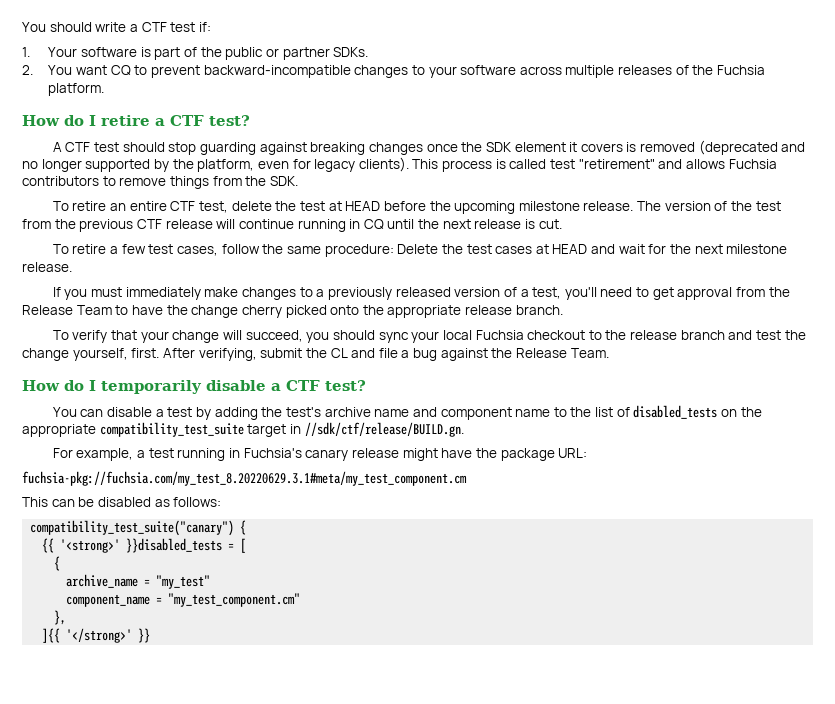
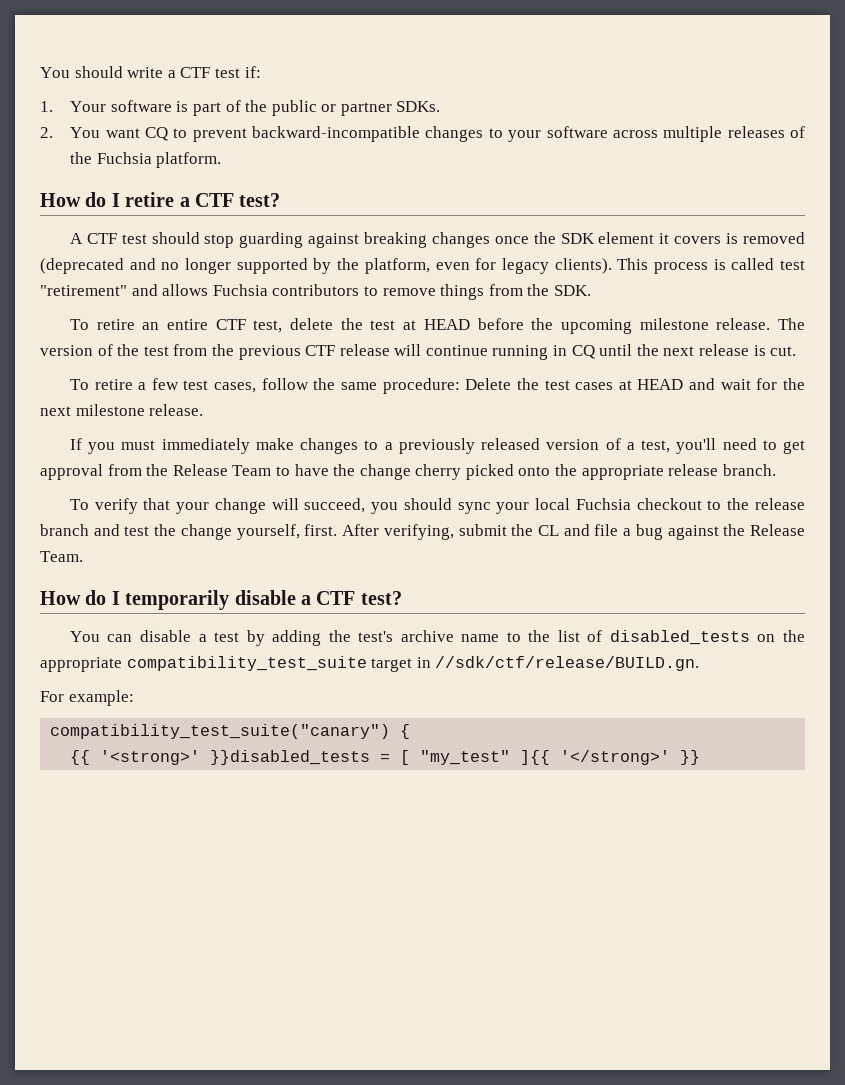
[412,407,551,420] and component name -> (500, 638) none
[76,448,588,461] [22,471,467,486] [22,497,222,507] example, a test running in Fuchsia's canary release might have the package URL: // fuchsia-pkg://fuchsia.com/my_test_8.20220629.3.1#meta/my_test_component.cm // This can be disabled as follows: -> [68,690,134,706] example:
[54,556,61,571] [66,574,211,589] [66,593,301,607] [54,610,67,625] // { // archive_name = "my_test" // component_name = "my_test_component.cm" // }, // -> [420,750,511,765] "my_test"

